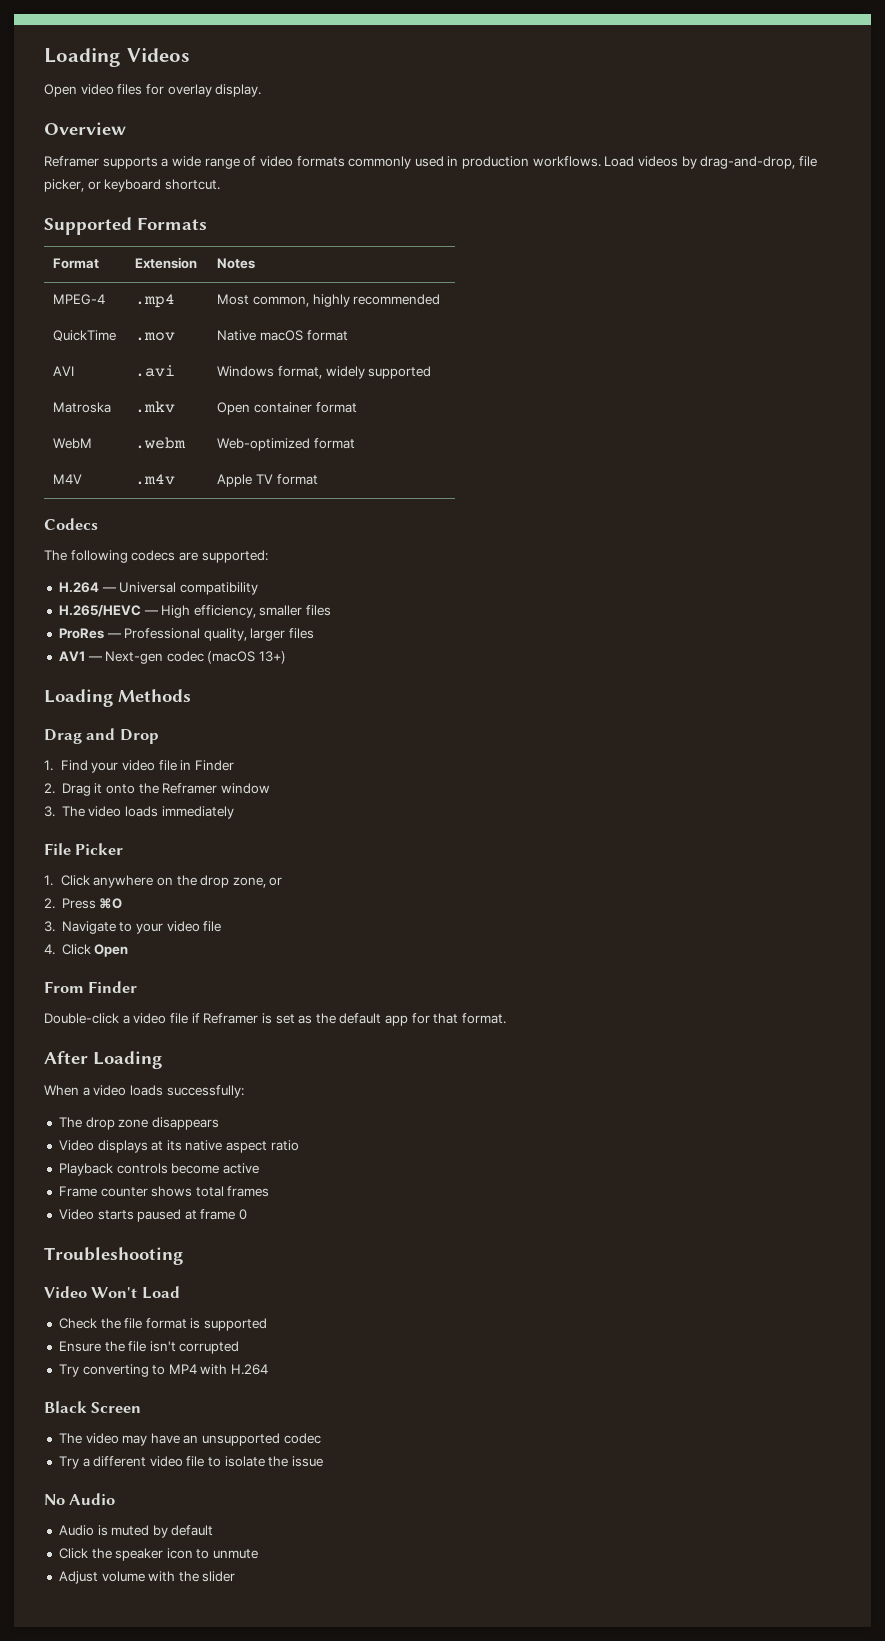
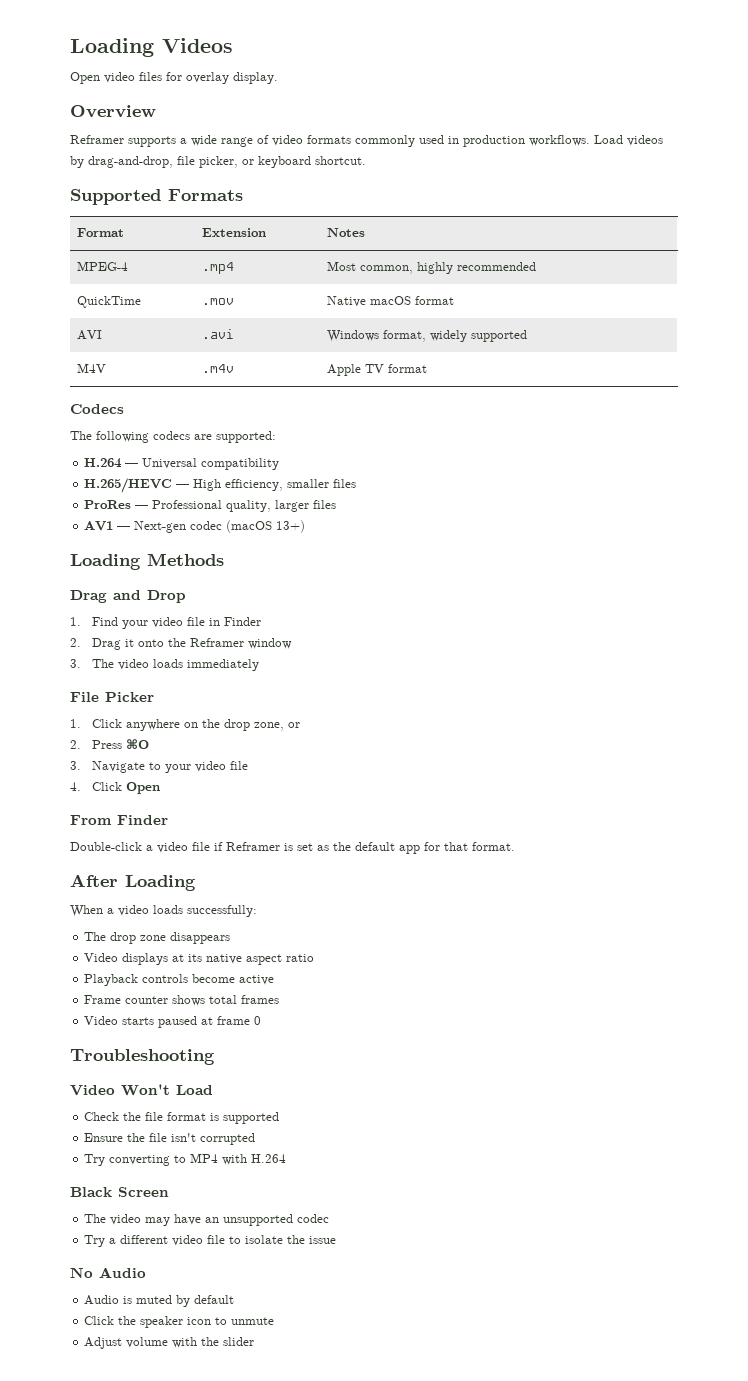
[53,402,112,413] [135,401,176,413] [217,402,357,415] [53,438,93,449] [135,437,187,449] [217,438,355,451] // Matroska | .mkv | Open container format // WebM | .webm | Web-optimized format -> (528, 336) none

